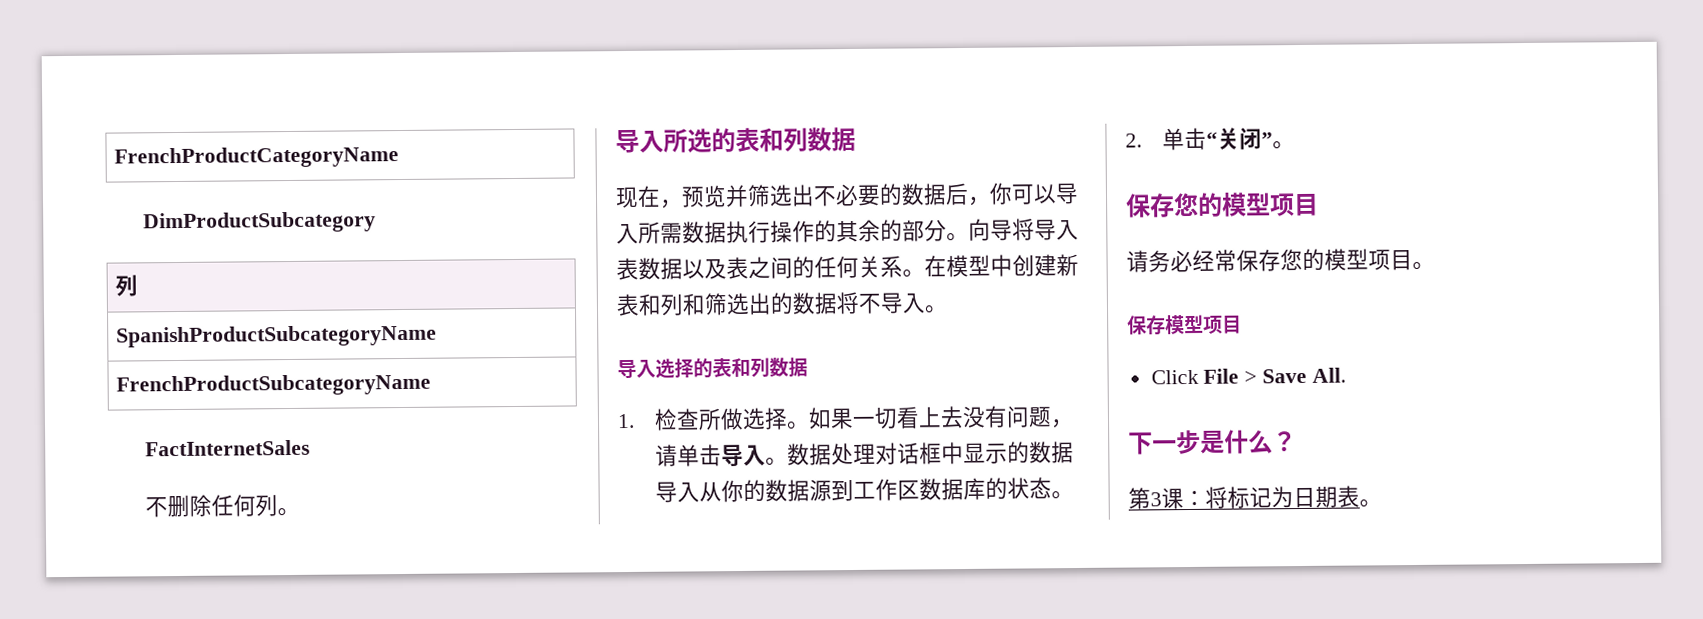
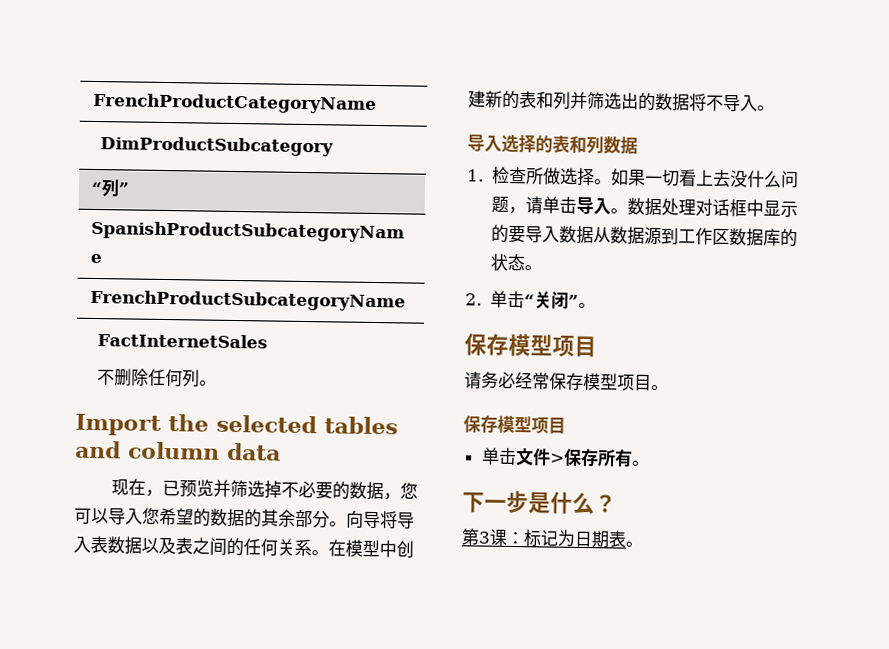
[115,274,139,297] 列 -> [90,179,130,198] “列”
[615,126,856,154] 导入所选的表和列数据 -> [75,413,398,436] [75,440,281,461] Import the selected tables and column data
(683, 204) none -> [162,479,181,497] 已
[791,184,815,207] 出 -> [264,480,283,499] 掉
[945,182,1013,206] 后，你 -> [383,482,419,501] ，您
[638,219,903,244] 所需数据执行操作的其余的 -> [142,507,296,528] 您希望的数据的其余
[616,293,706,317] 表和列和 -> [502,90,588,110] 的表和列并
[984,405,1009,428] 有 -> [745,170,782,188] 什么
[1029,441,1075,464] [655,479,767,503] 数据导入从你的 -> [507,225,611,245] 要导入数据从
[1173,192,1223,217] 您的 -> (509, 344) none
[1280,248,1325,271] 您的 -> (584, 381) none
[1150,367,1346,385] Click File > Save All. -> [480,447,650,467] 单击文件>保存所有。
[1205,486,1228,509] 将 -> (525, 538) none

